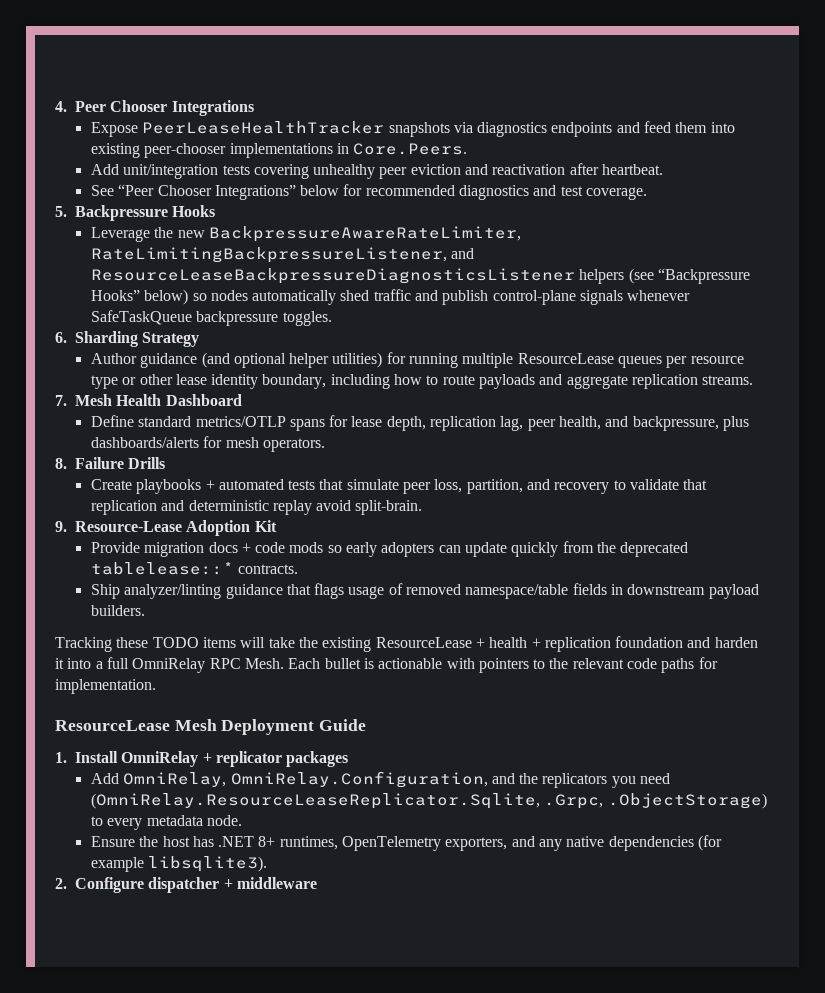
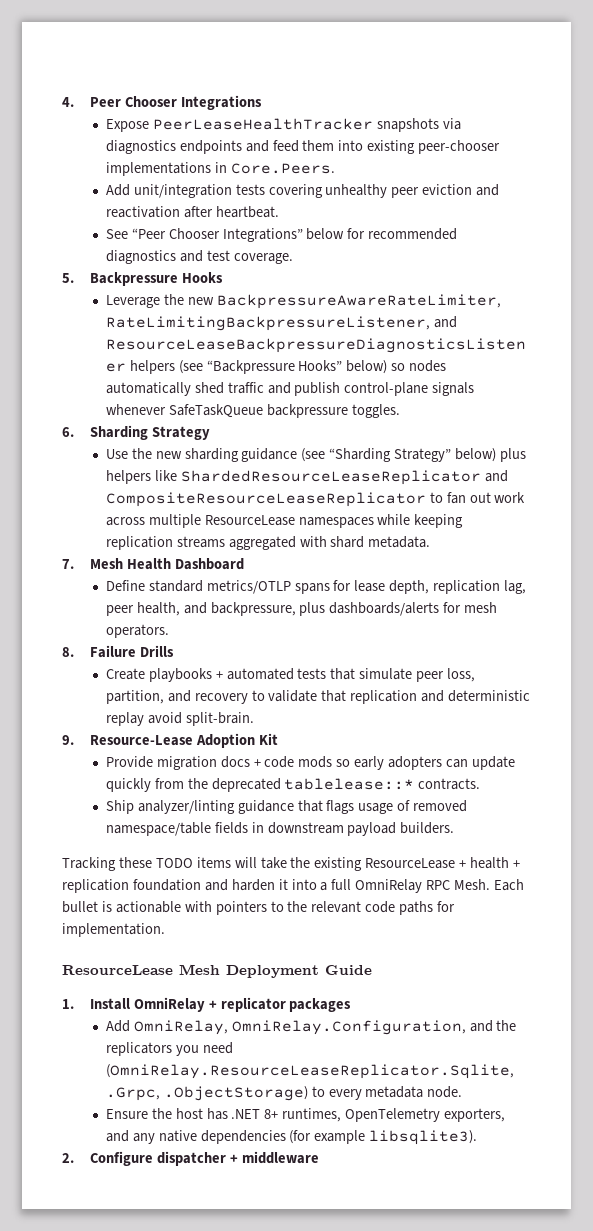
[90,352,744,368] [90,374,754,389] Author guidance (and optional helper utilities) for running multiple ResourceLease queues per resource type or other lease identity boundary, including how to route payloads and aggregate replication streams. -> [105,448,526,462] [105,470,508,485] [105,492,526,507] [105,514,464,528] [105,536,431,550] Use the new sharding guidance (see “Sharding Strategy” below) plus helpers like ShardedResourceLeaseReplicator and CompositeResourceLeaseReplicator to fan out work across multiple ResourceLease namespaces while keeping replication streams aggregated with shard metadata.

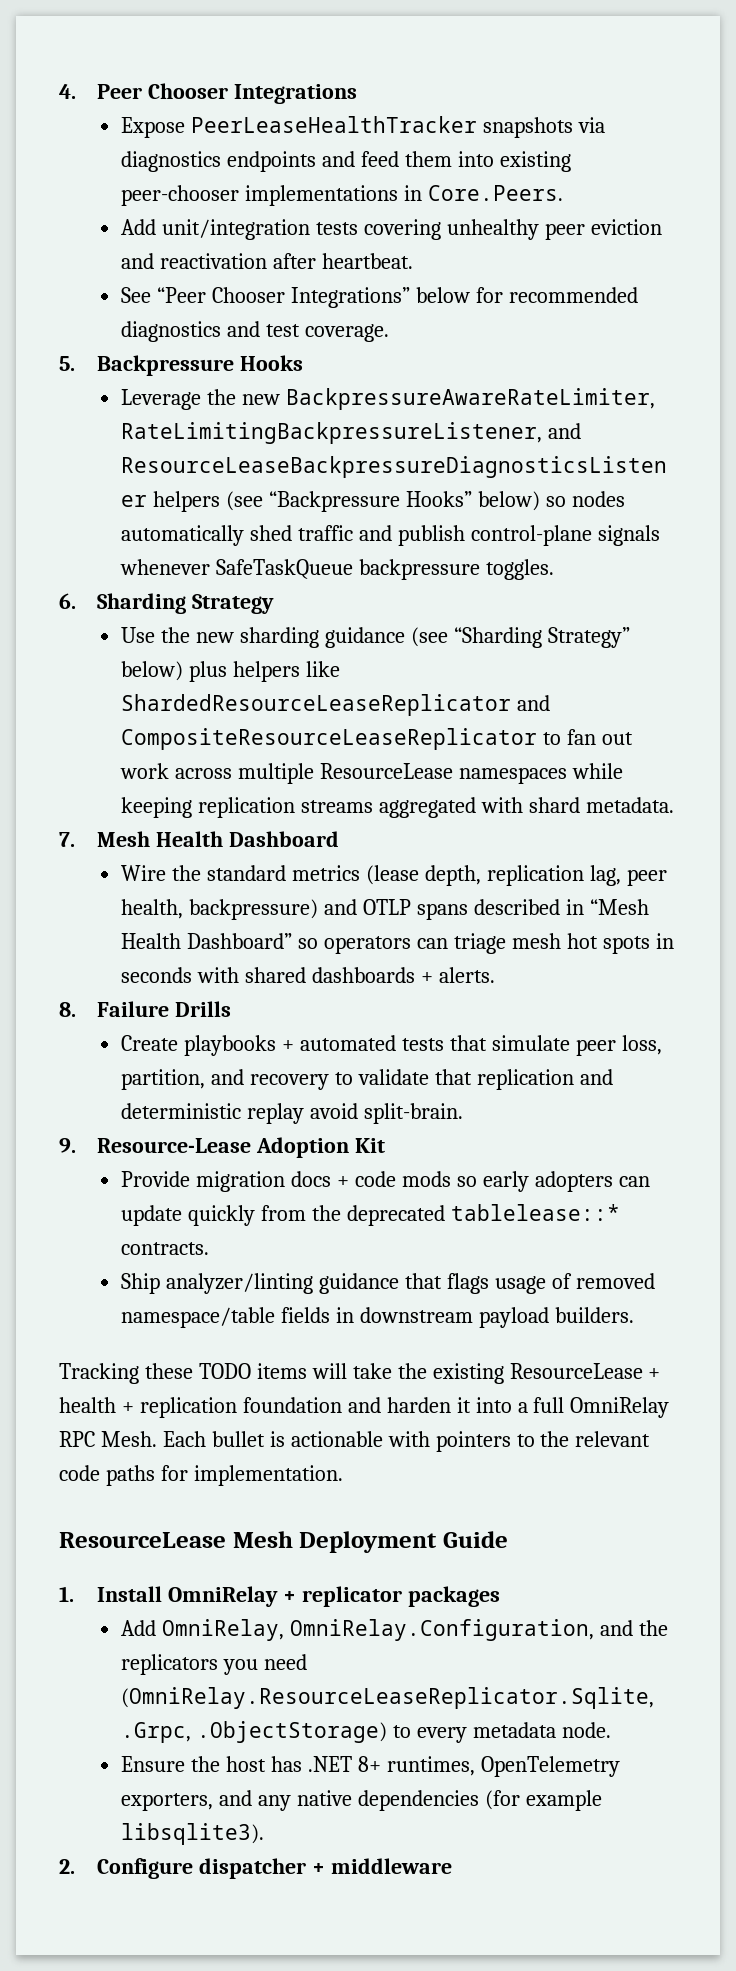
[105,580,386,594] Define standard metrics/OTLP spans for lease -> [121,865,419,885] Wire the standard metrics (lease
[183,602,498,616] [105,624,169,638] and backpressure, plus dashboards/alerts for mesh operators. -> [189,899,649,920] [121,933,674,954] [121,967,495,983] backpressure) and OTLP spans described in “Mesh Health Dashboard” so operators can triage mesh hot spots in seconds with shared dashboards + alerts.

